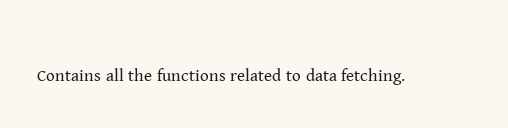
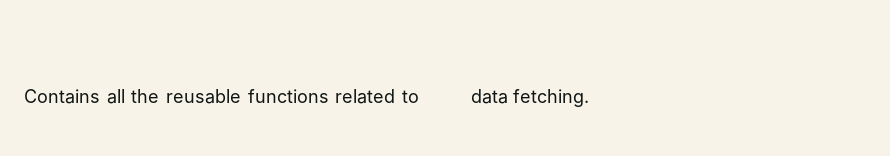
(153, 74) none -> [166,89,241,104] reusable

